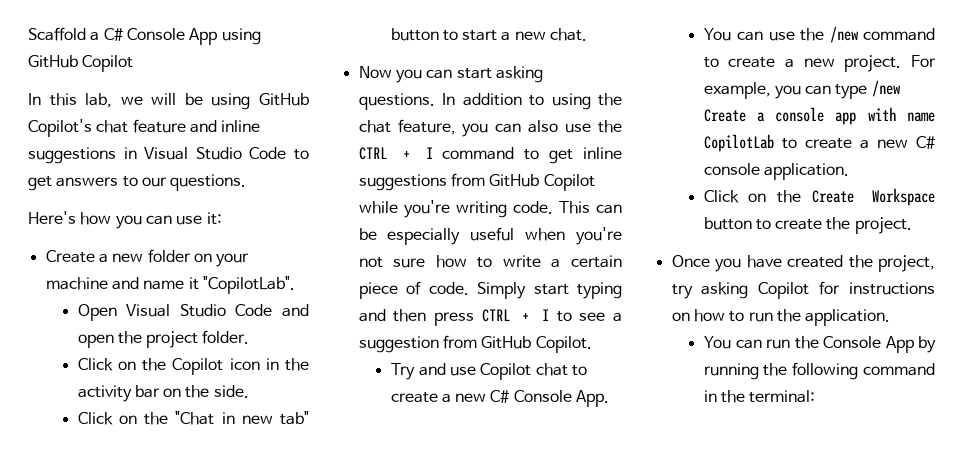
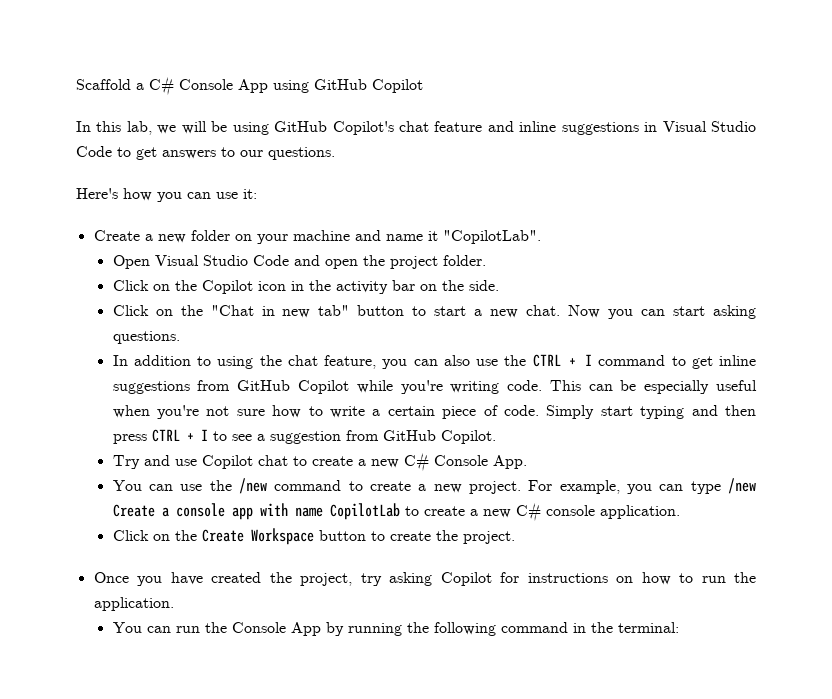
(588, 34) // -> (561, 310) none
(435, 101) none -> (180, 337) //

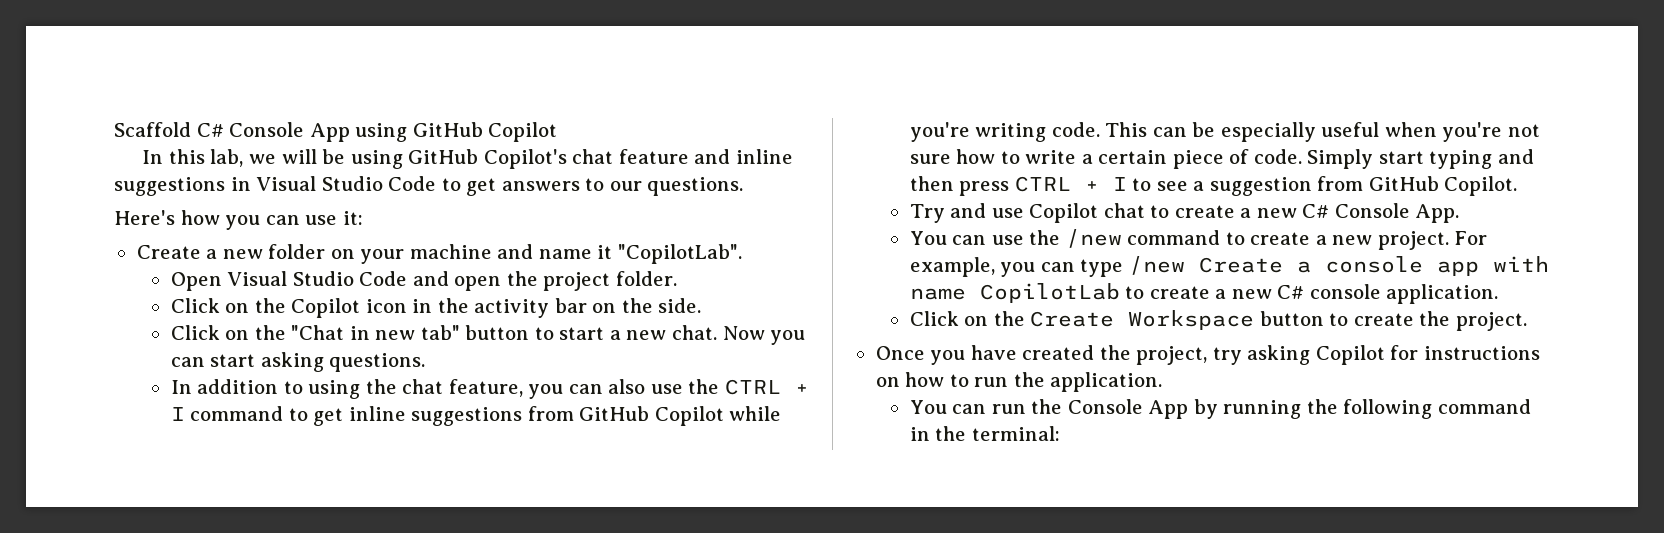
[136,83,144,90] a -> (191, 129) none

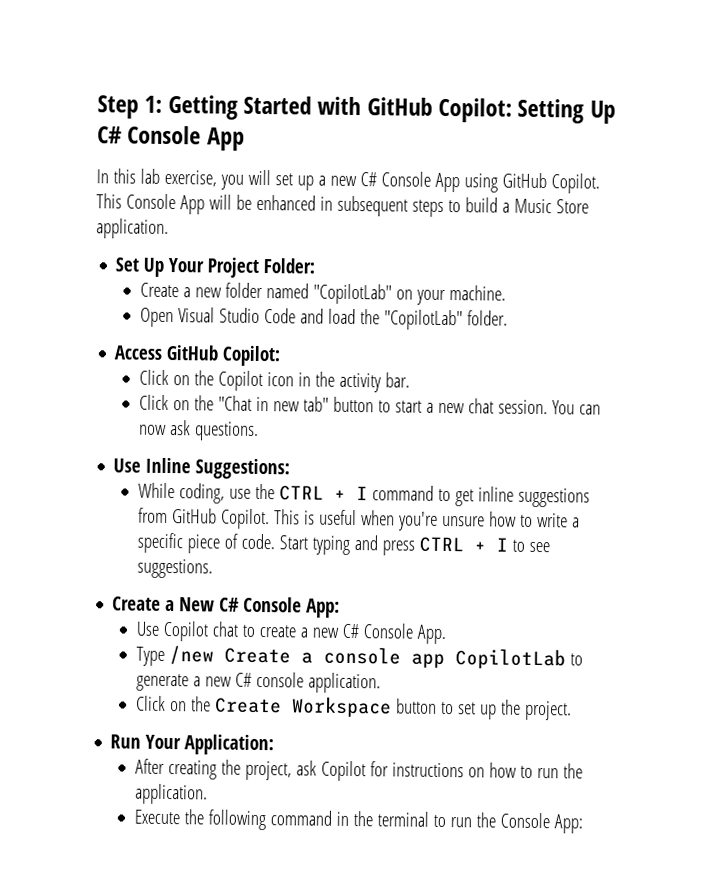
[114,122,191,137] Scaffold -> [97,94,616,124] [97,125,245,151] [96,168,357,191] Step 1: Getting Started with GitHub Copilot: Setting Up C# Console App // In this lab exercise, you will set up a new
[488,122,558,142] [142,149,793,169] [114,176,744,196] [114,210,363,230] [136,244,742,264] Copilot // In this lab, we will be using GitHub Copilot's chat feature and inline suggestions in Visual Studio Code to get answers to our questions. // Here's how you can use it: // Create a new folder on your machine and name it "CopilotLab". -> [550,173,600,194] [96,193,589,217] [96,218,169,239] [115,257,316,278] [140,282,507,306] Copilot. This Console App will be enhanced in subsequent steps to build a Music Store application. // Set Up Your Project Folder: // Create a new folder named "CopilotLab" on your machine.
[454,271,677,291] open the project folder. -> [328,308,509,331] [114,344,281,367] load the "CopilotLab" folder. // Access GitHub Copilot:
[554,298,702,313] bar on the side. -> [385,372,411,388] bar.
[671,325,806,345] [170,352,426,372] [170,379,646,399] chat. Now you can start asking questions. // In addition to using the chat feature, you can also -> [468,398,602,415] [139,420,260,441] [113,457,291,480] [138,482,226,504] chat session. You can now ask questions. // Use Inline Suggestions: // While coding,
[654,406,782,426] [909,122,1316,142] Copilot while you're writing code. This can be especially -> [221,508,316,530] Copilot. This is
[1507,124,1540,137] [909,154,951,164] not sure -> [442,515,486,527] unsure
[1098,150,1168,164] certain -> [137,532,184,554] specific
[1307,149,1424,169] Simply start -> [279,535,309,550] Start
[909,176,954,191] then -> (379, 543) none
[1193,176,1518,196] [909,203,1024,223] a suggestion from GitHub Copilot. // Try and use -> [137,558,214,579] [112,596,341,618] [136,621,161,636] suggestions. // Create a New C# Console App: // Use
[909,229,1488,250] [909,257,1124,277] You can use the /new command to create a new project. For example, you can type -> [136,646,166,666] Type
[1492,256,1549,272] [909,288,966,300] with name -> (446, 661) none
[1149,286,1210,299] create -> [136,673,190,692] generate
[1353,313,1414,326] create -> [458,702,498,720] set up
[875,345,1311,365] Once you have created the project, try asking -> [110,734,275,756] [135,758,318,781] Run Your Application: // After creating the project, ask
[909,399,1302,419] You can run the Console App by running -> [134,809,181,825] Execute
[971,426,1060,441] terminal: -> [377,811,584,834] terminal to run the Console App:

